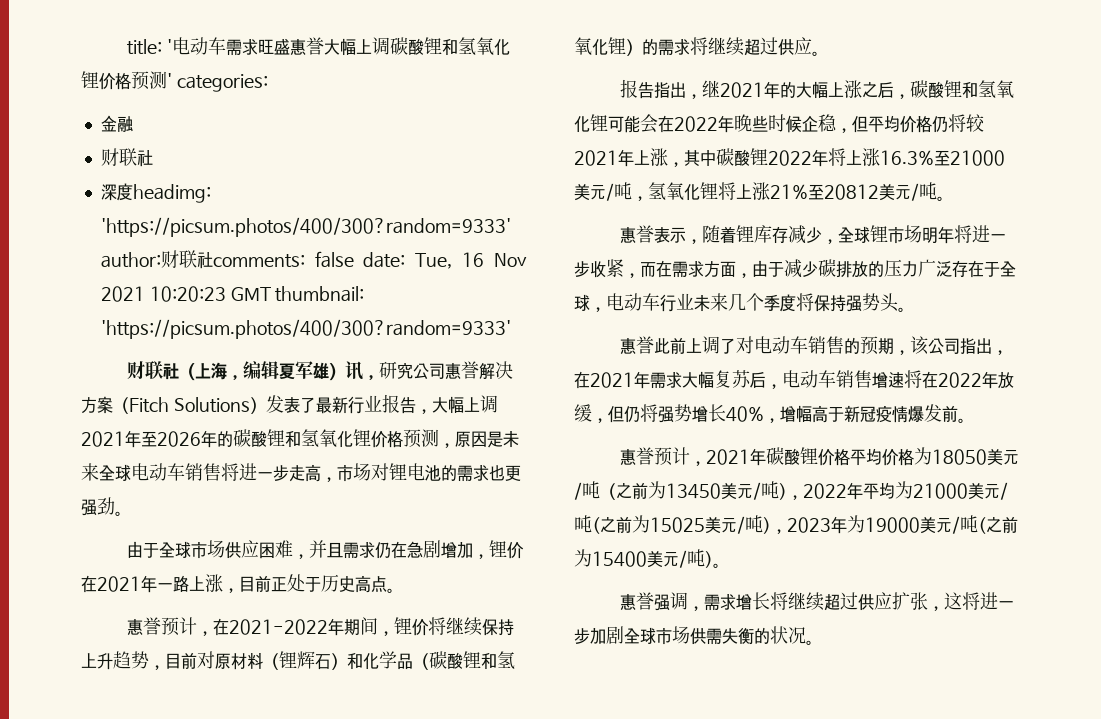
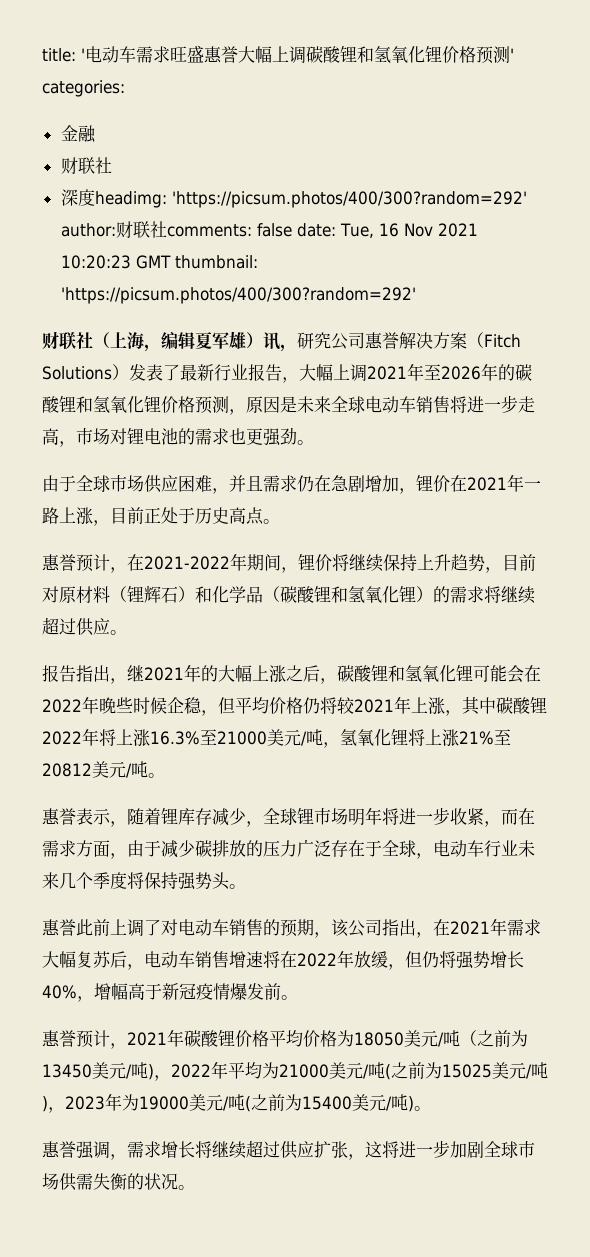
[100,217,511,237] 'https://picsum.photos/400/300?random=9333' -> [171,191,527,208] 'https://picsum.photos/400/300?random=292'
[100,319,511,339] 'https://picsum.photos/400/300?random=9333' -> [60,287,416,304] 'https://picsum.photos/400/300?random=292'

